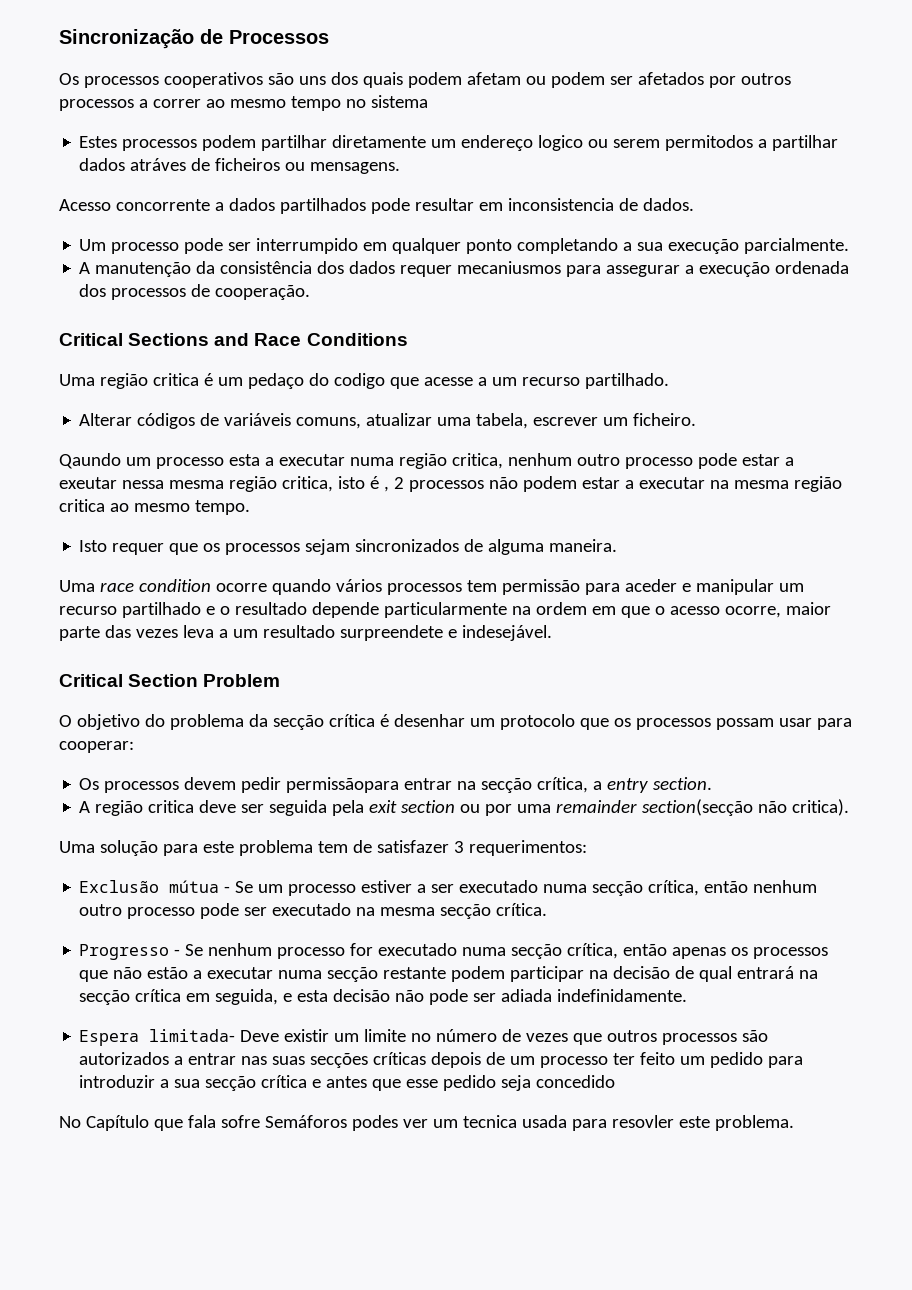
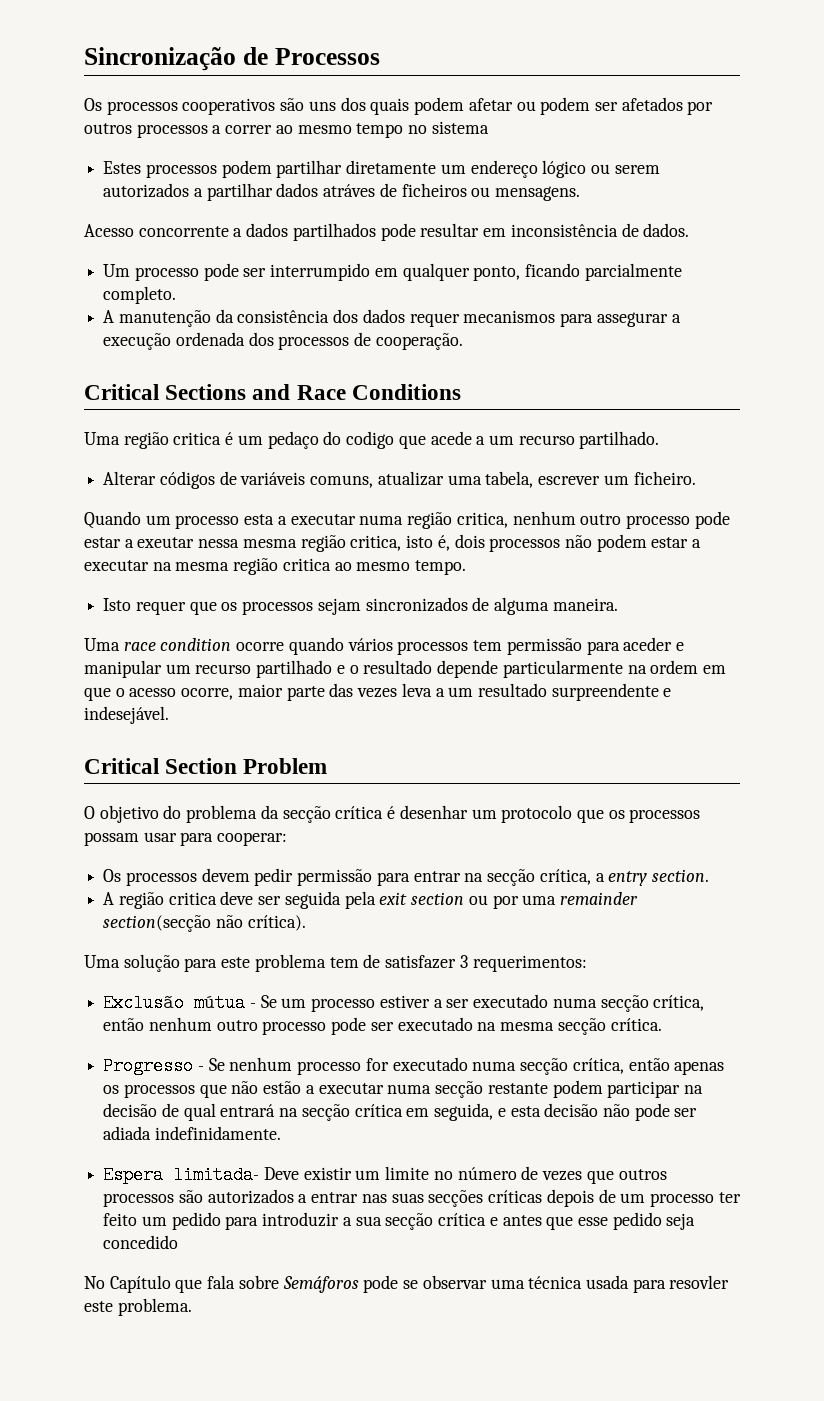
[466,72,521,85] afetam -> [468,98,513,111] afetar
[538,135,584,151] logico -> [542,160,587,178] lógico
[665,135,754,151] permitodos -> [103,183,190,198] autorizados
[507,198,614,211] inconsistencia -> [510,224,618,237] inconsistência
[466,238,850,254] ponto completando a sua execução parcialmente. -> [473,263,682,281] [103,286,177,304] ponto, ficando parcialmente completo.
[457,261,562,274] mecaniusmos -> [463,310,556,323] mecanismos
[423,377,473,386] acesse -> [430,431,472,445] acede
[59,453,121,469] Qaundo -> [84,511,141,529] Quando
[369,476,404,492] é , 2 -> [437,534,485,551] é, dois
[339,625,443,641] surpreendete -> [551,683,659,701] surpreendente
[286,777,400,793] permissãopara -> [297,869,410,886] permissão para
[792,799,850,816] critica). -> [247,915,306,931] crítica).
[220,1115,517,1131] sofre Semáforos podes ver um tecnica -> [238,1275,583,1293] sobre Semáforos pode se observar uma técnica

